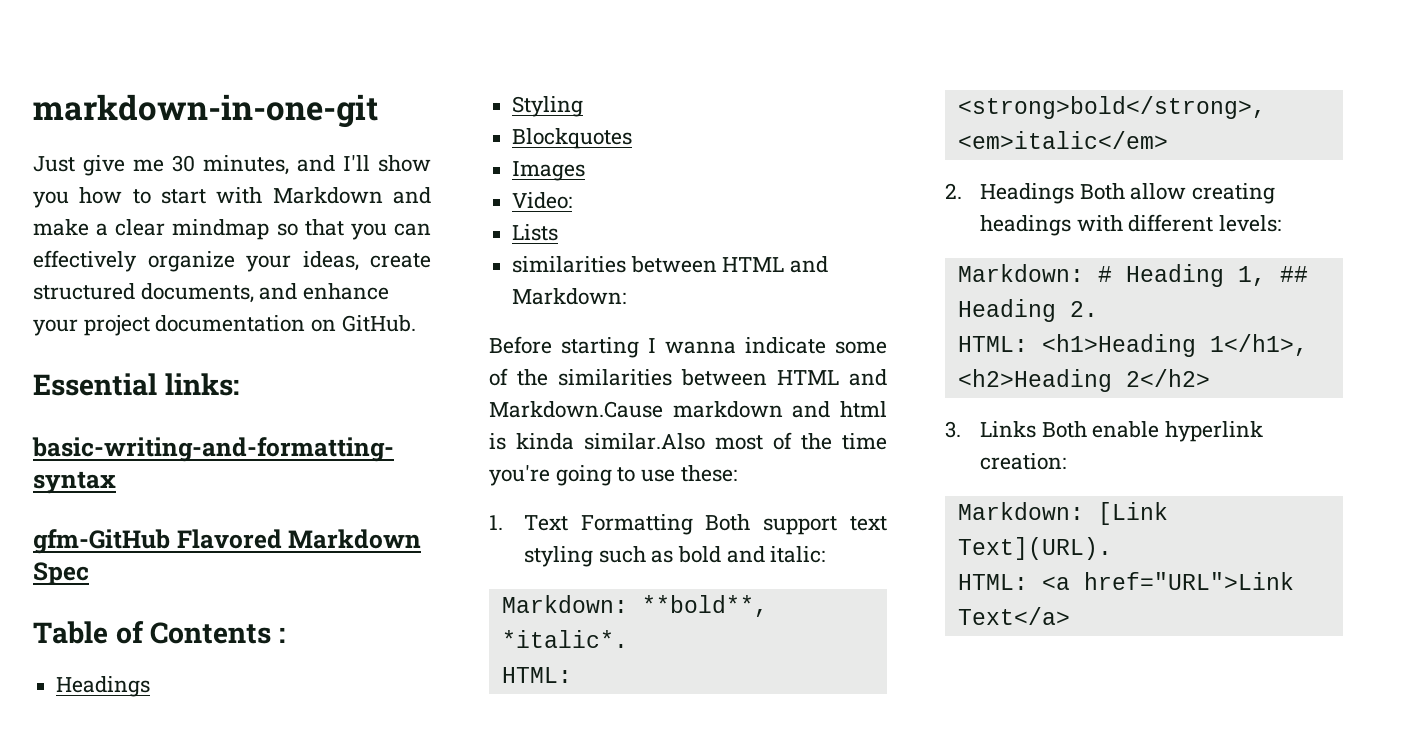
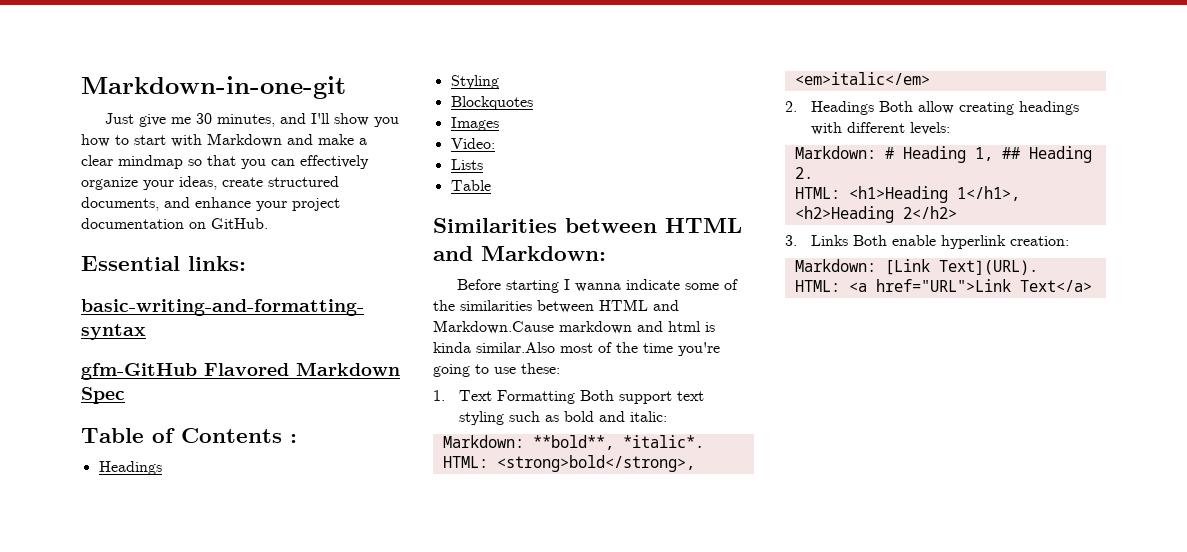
[33,94,378,128] markdown-in-one-git -> [81,76,346,99] Markdown-in-one-git
[512,256,627,273] similarities -> [450,180,491,191] [433,218,557,233] Table // Similarities

